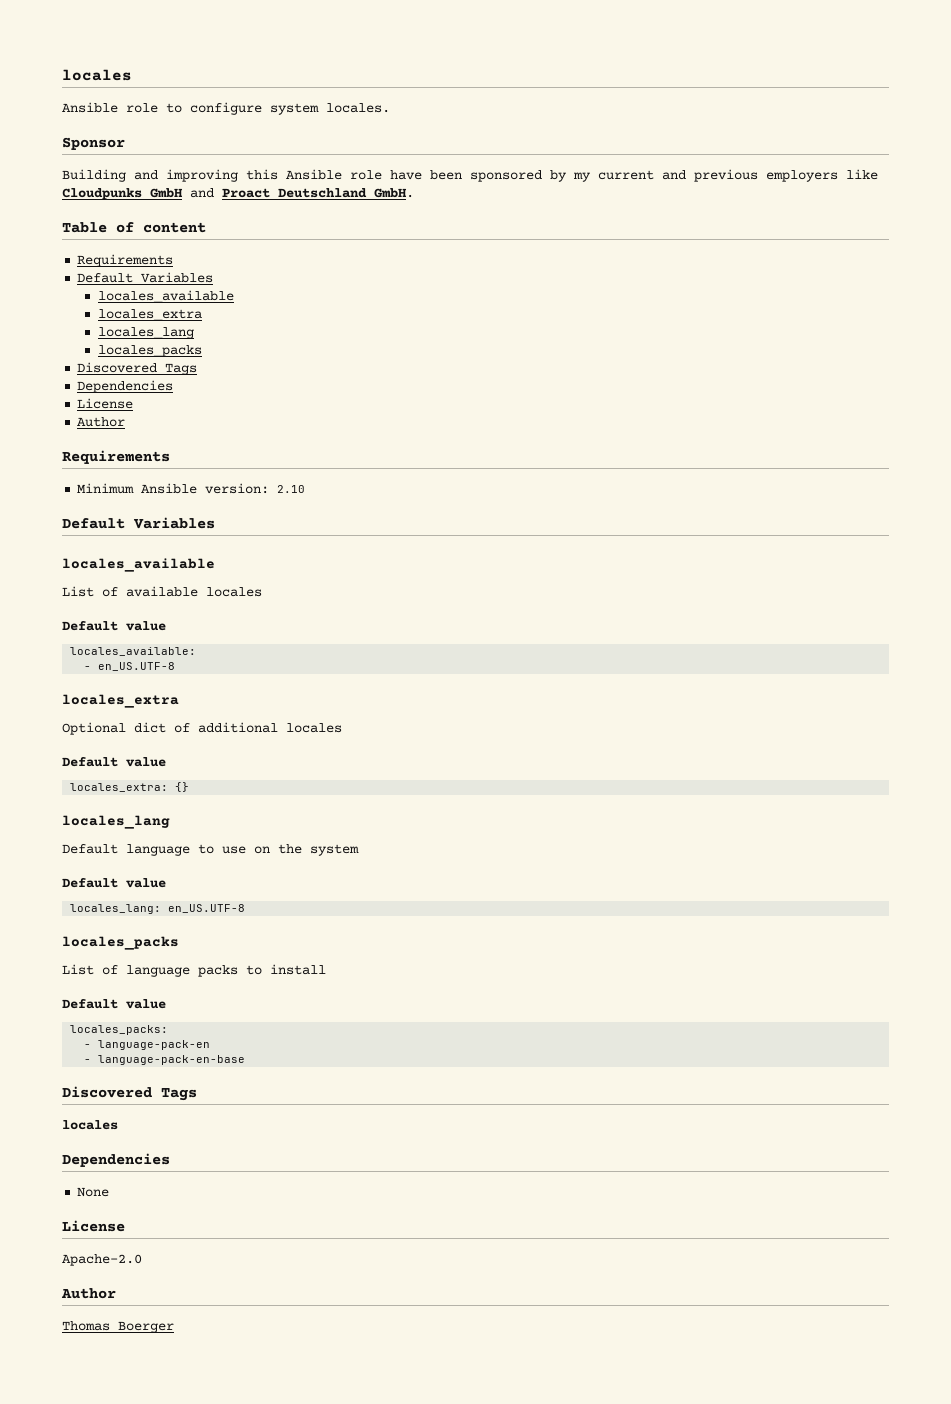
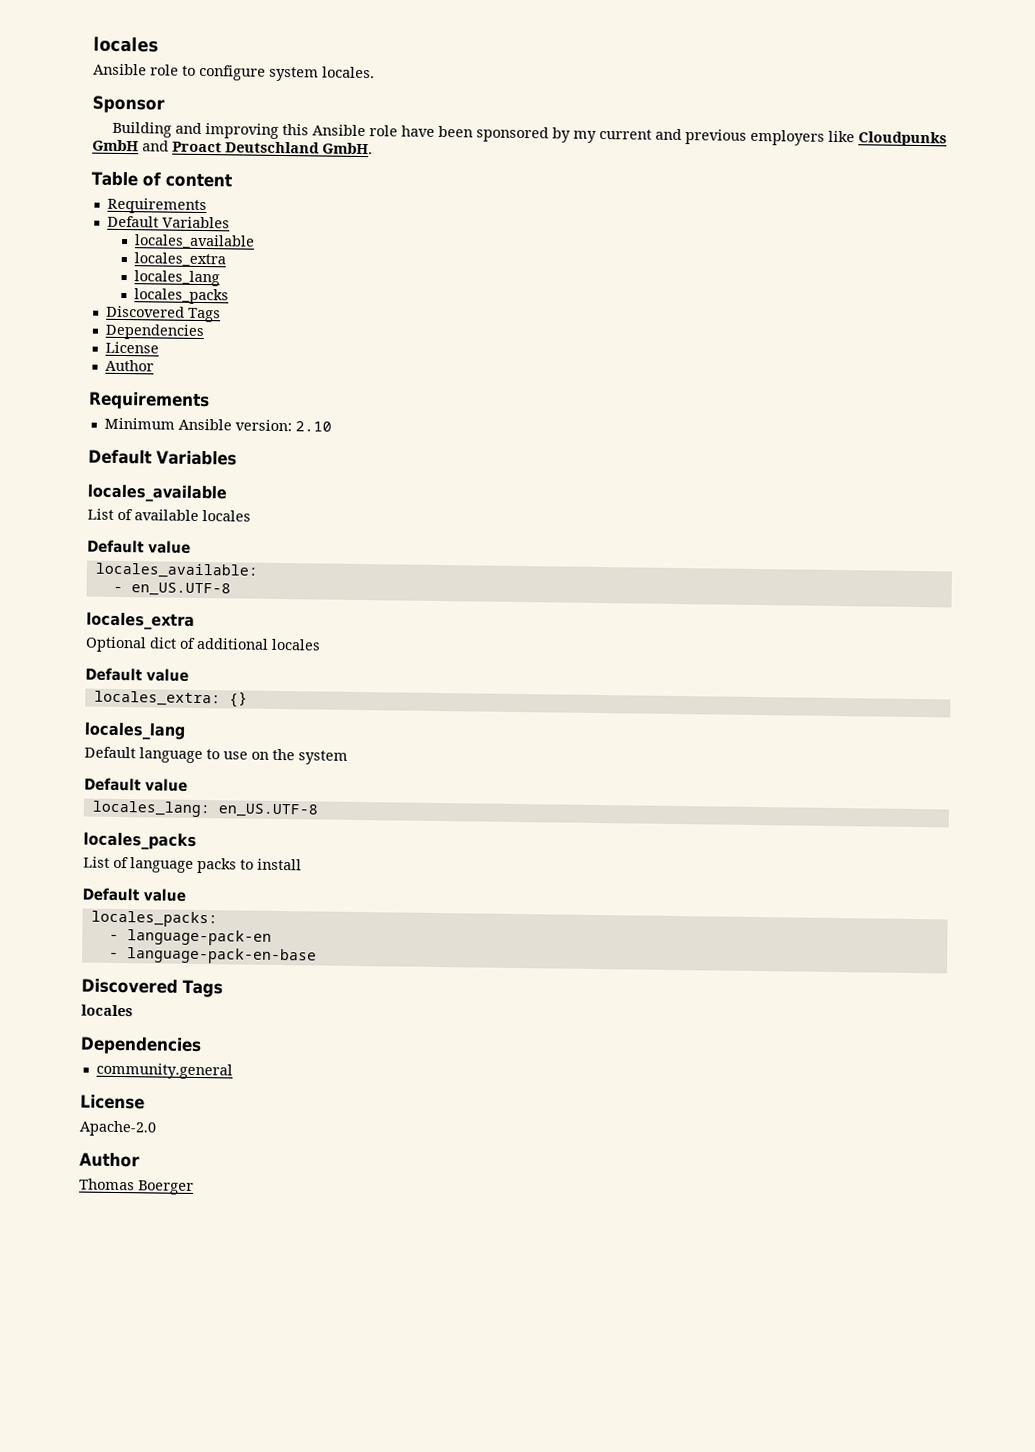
[77,1187,110,1197] // None -> [95,1062,233,1080] // community.general

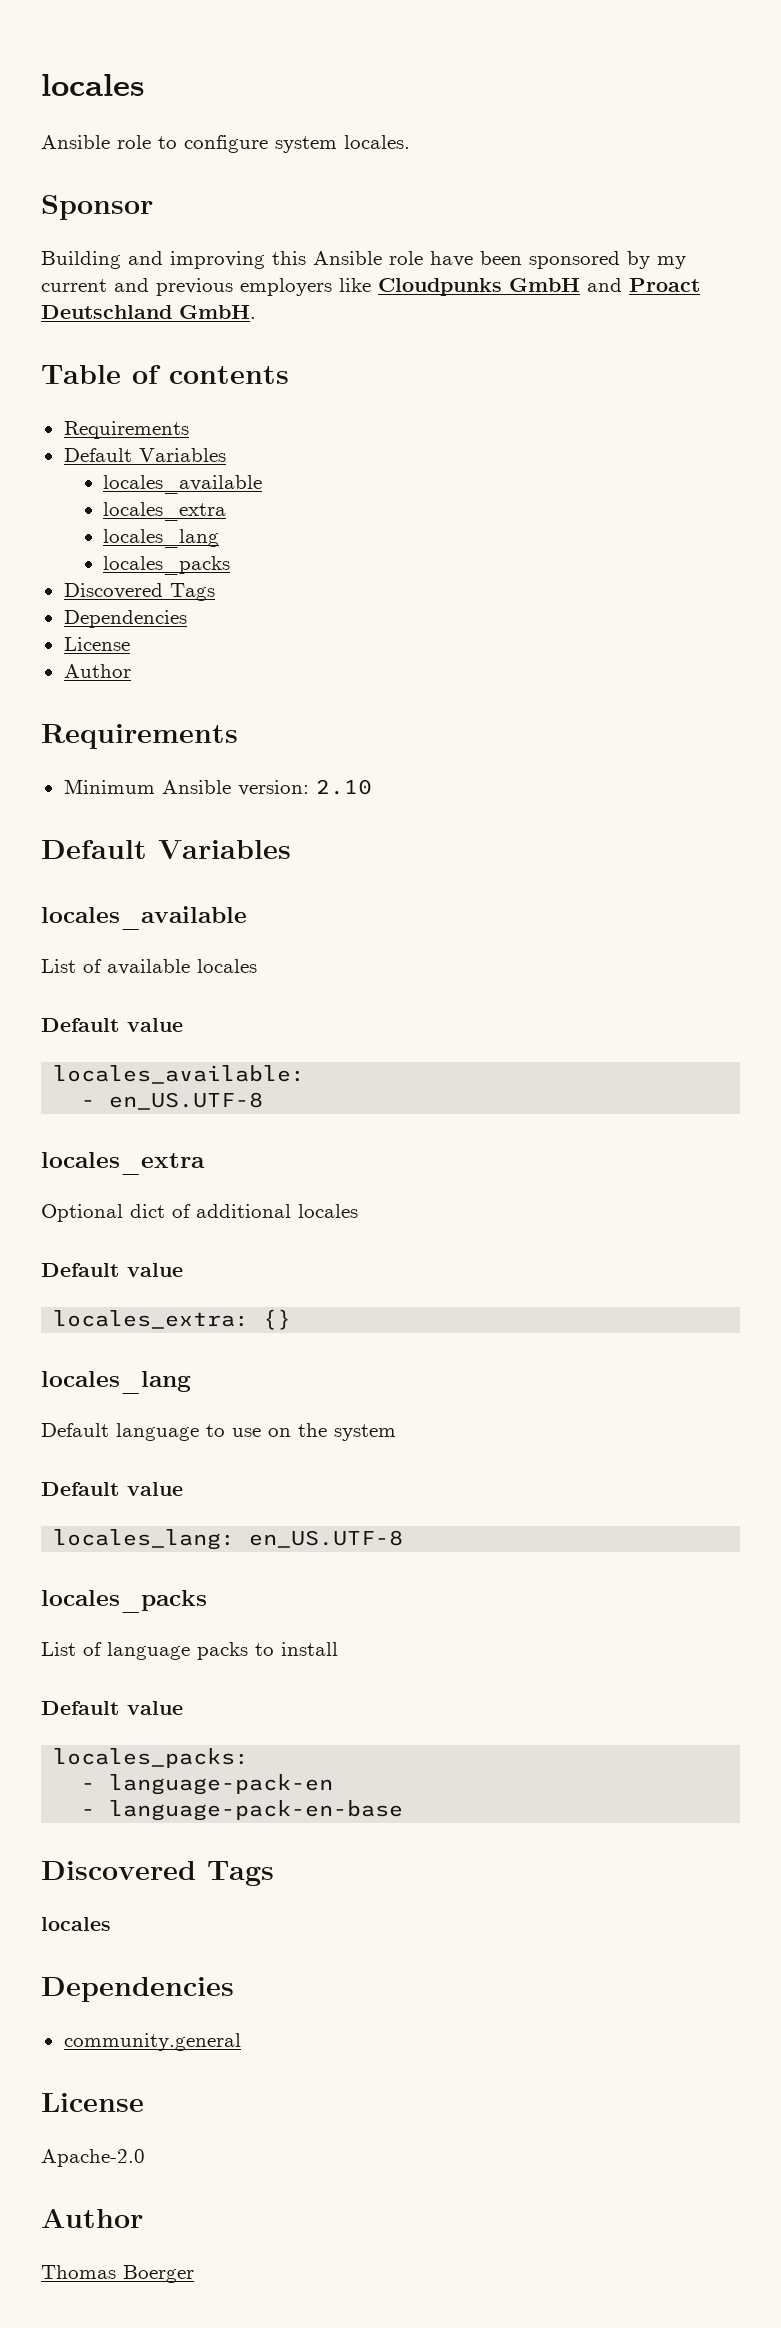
[164,173,232,188] content -> [169,366,289,384] contents

